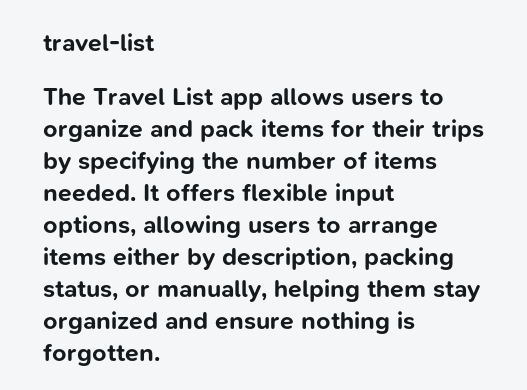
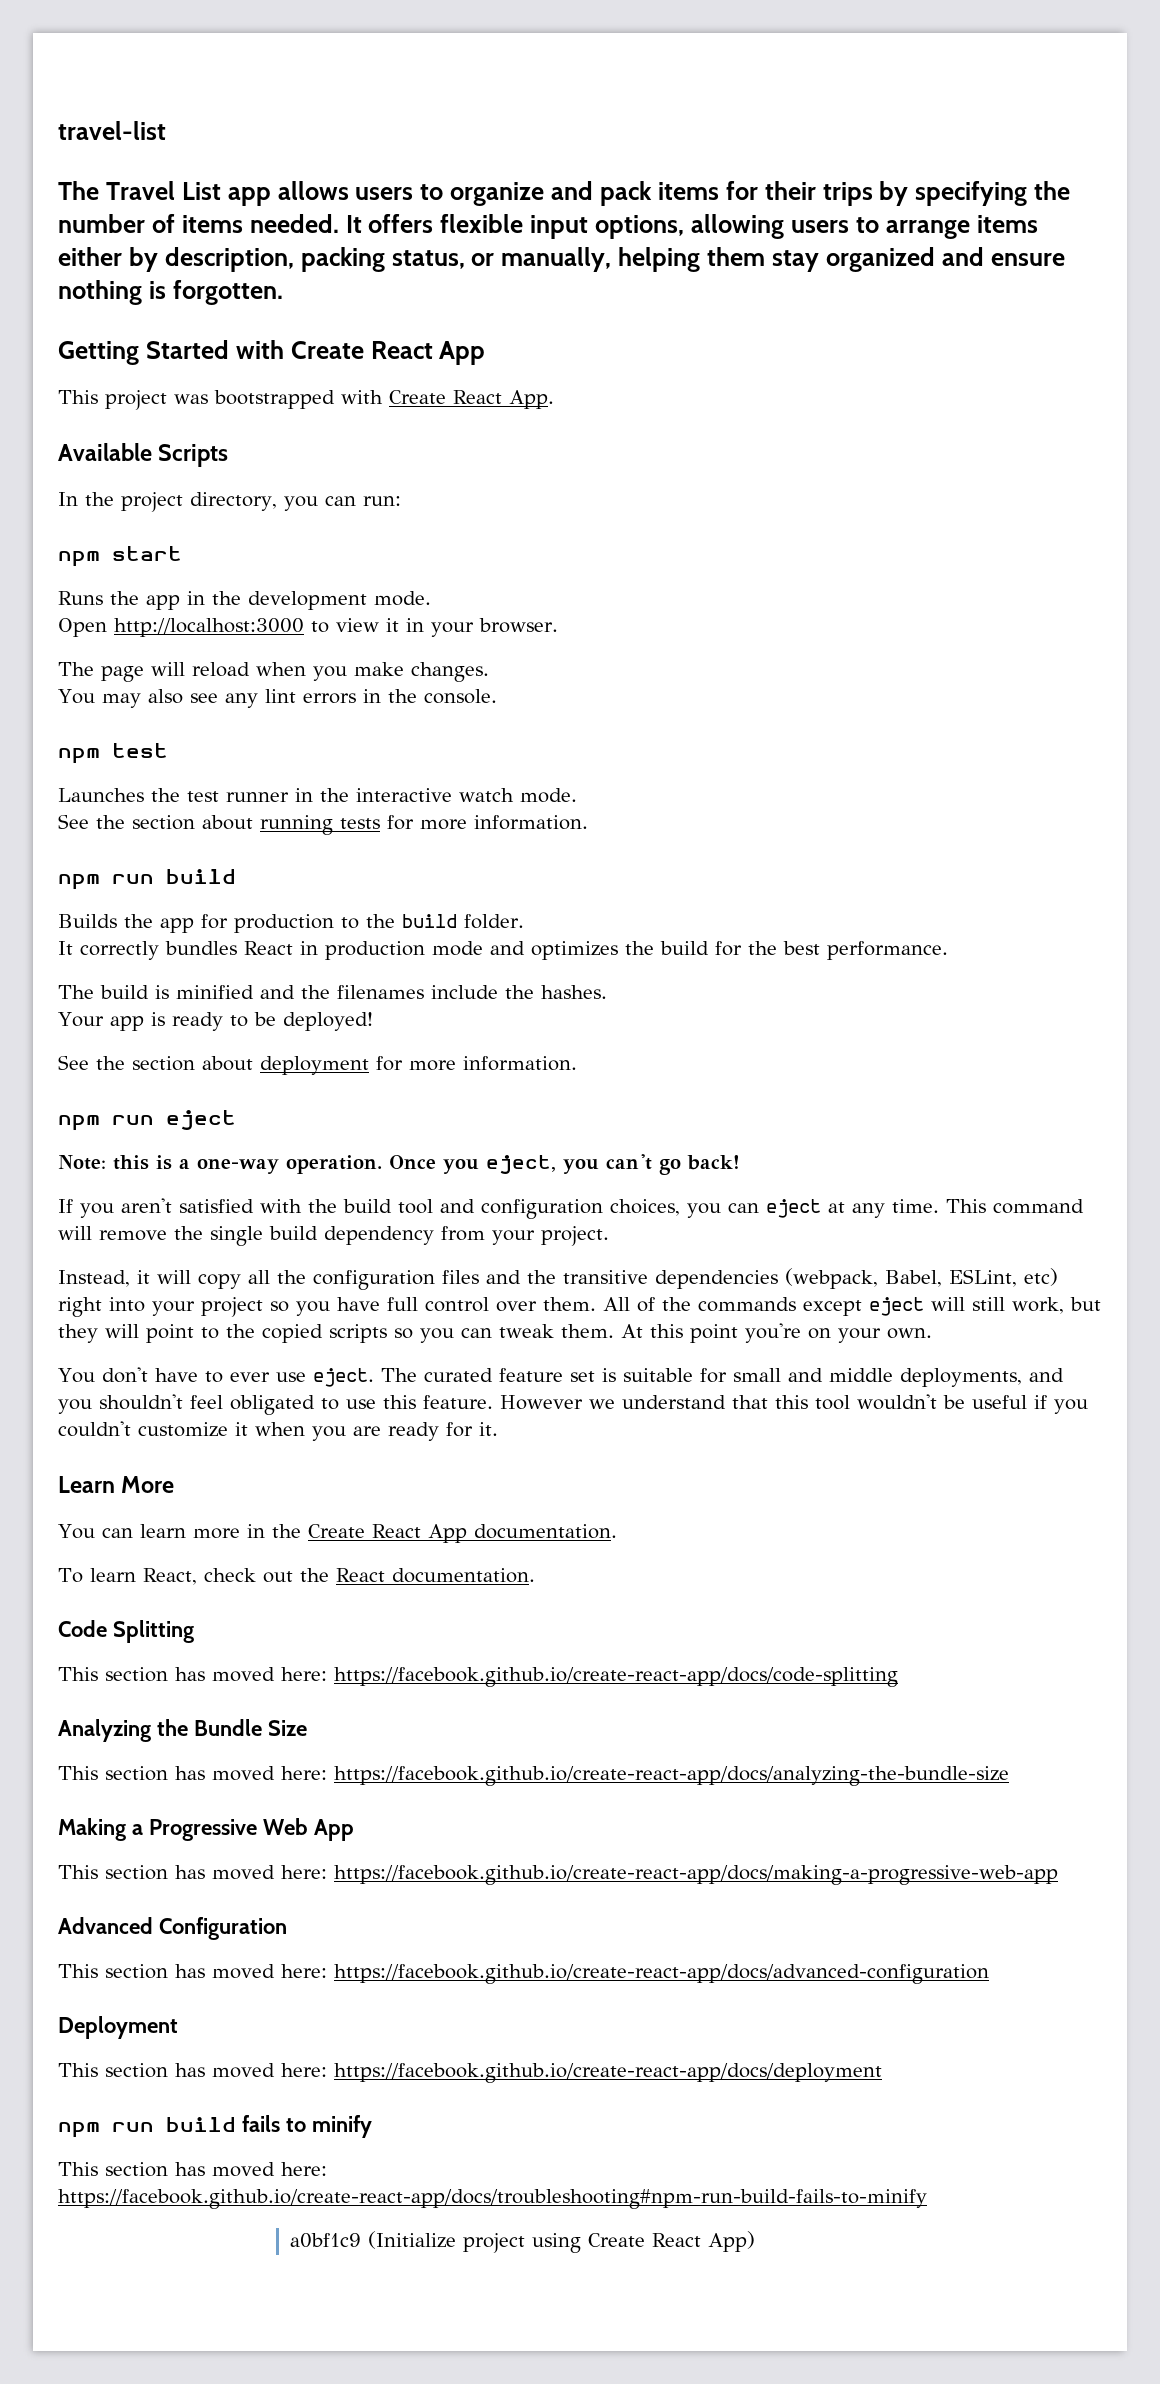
(160, 354) none -> [58,340,486,365] [58,390,554,410] [58,443,229,467] [58,492,401,512] [58,546,182,567] [58,591,431,610] [58,618,558,637] [58,662,489,682] [58,689,497,708] [58,743,168,764] [58,788,577,803] [58,814,588,835] [58,869,236,890] [58,914,524,933] [58,941,948,960] [58,985,607,999] [58,1012,373,1031] [58,1055,577,1075] [58,1110,236,1131] [58,1154,740,1175] [58,1198,1084,1219] [58,1226,609,1246] [58,1268,1058,1290] [58,1297,1101,1317] [58,1323,932,1343] [58,1367,1064,1387] [58,1394,1088,1415] [58,1421,498,1441] [58,1476,175,1493] [58,1524,617,1543] [58,1568,535,1585] [58,1620,194,1643] [58,1667,898,1687] [58,1719,307,1742] [58,1766,1009,1786] [58,1818,354,1841] [58,1865,1058,1885] [58,1917,287,1940] [58,1964,989,1984] [58,2016,178,2039] [58,2063,882,2083] [58,2115,372,2138] [58,2162,327,2177] [58,2189,927,2209] [289,2231,755,2253] // Getting Started with Create React App // This project was bootstrapped with Create React App. // Available Scripts // In the project directory, you can run: // npm start // Runs the app in the development mode. // Open http://localhost:3000 to view it in your browser. // The page will reload when you make changes. // You may also see any lint errors in the console. // npm test // Launches the test runner in the interactive watch mode. // See the section about running tests for more information. // npm run build // Builds the app for production to the build folder. // It correctly bundles React in production mode and optimizes the build for the best performance. // The build is minified and the filenames include the hashes. // Your app is ready to be deployed! // See the section about deployment for more information. // npm run eject // Note: this is a one-way operation. Once you eject, you can't go back! // If you aren't satisfied with the build tool and configuration choices, you can eject at any time. This command will remove the single build dependency from your project. // Instead, it will copy all the configuration files and the transitive dependencies (webpack, Babel, ESLint, etc) right into your project so you have full control over them. All of the commands except eject will still work, but they will point to the copied scripts so you can tweak them. At this point you're on your own. // You don't have to ever use eject. The curated feature set is suitable for small and middle deployments, and you shouldn't feel obligated to use this feature. However we understand that this tool wouldn't be useful if you couldn't customize it when you are ready for it. // Learn More // You can learn more in the Create React App documentation. // To learn React, check out the React documentation. // Code Splitting // This section has moved here: https://facebook.github.io/create-react-app/docs/code-splitting // Analyzing the Bundle Size // This section has moved here: https://facebook.github.io/create-react-app/docs/analyzing-the-bundle-size // Making a Progressive Web App // This section has moved here: https://facebook.github.io/create-react-app/docs/making-a-progressive-web-app // Advanced Configuration // This section has moved here: https://facebook.github.io/create-react-app/docs/advanced-configuration // Deployment // This section has moved here: https://facebook.github.io/create-react-app/docs/deployment // npm run build fails to minify // This section has moved here: https://facebook.github.io/create-react-app/docs/troubleshooting#npm-run-build-fails-to-minify // a0bf1c9 (Initialize project using Create React App)

